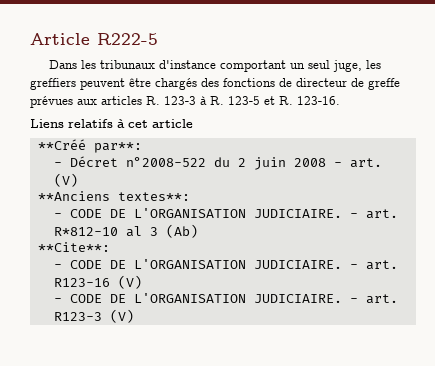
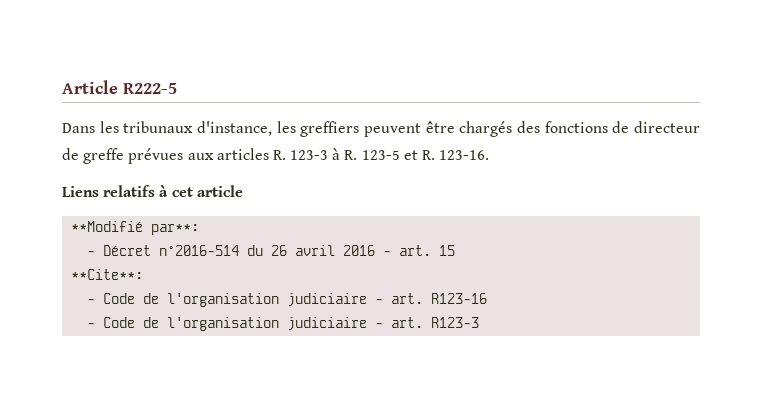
[159,60,363,72] d'instance comportant un seul juge, -> [196,121,272,136] d'instance,
[37,139,86,150] **Créé -> [71,221,144,232] **Modifié
[125,157,382,170] [53,173,78,187] [37,191,190,201] [53,208,398,219] [53,224,198,238] [37,242,110,252] [53,259,342,269] n°2008-522 du 2 juin 2008 - art. (V) // **Anciens textes**: // - CODE DE L'ORGANISATION JUDICIAIRE. - art. R*812-10 al 3 (Ab) // **Cite**: // - CODE DE L'ORGANISATION JUDICIAIRE. -> [159,245,456,256] [71,269,144,280] [87,293,368,307] n°2016-514 du 26 avril 2016 - art. 15 // **Cite**: // - Code de l'organisation judiciaire
[117,275,142,289] [53,293,342,303] (V) // - CODE DE L'ORGANISATION JUDICIAIRE. -> [87,317,368,331] // - Code de l'organisation judiciaire
[109,309,134,323] (V) -> (480, 322) none

